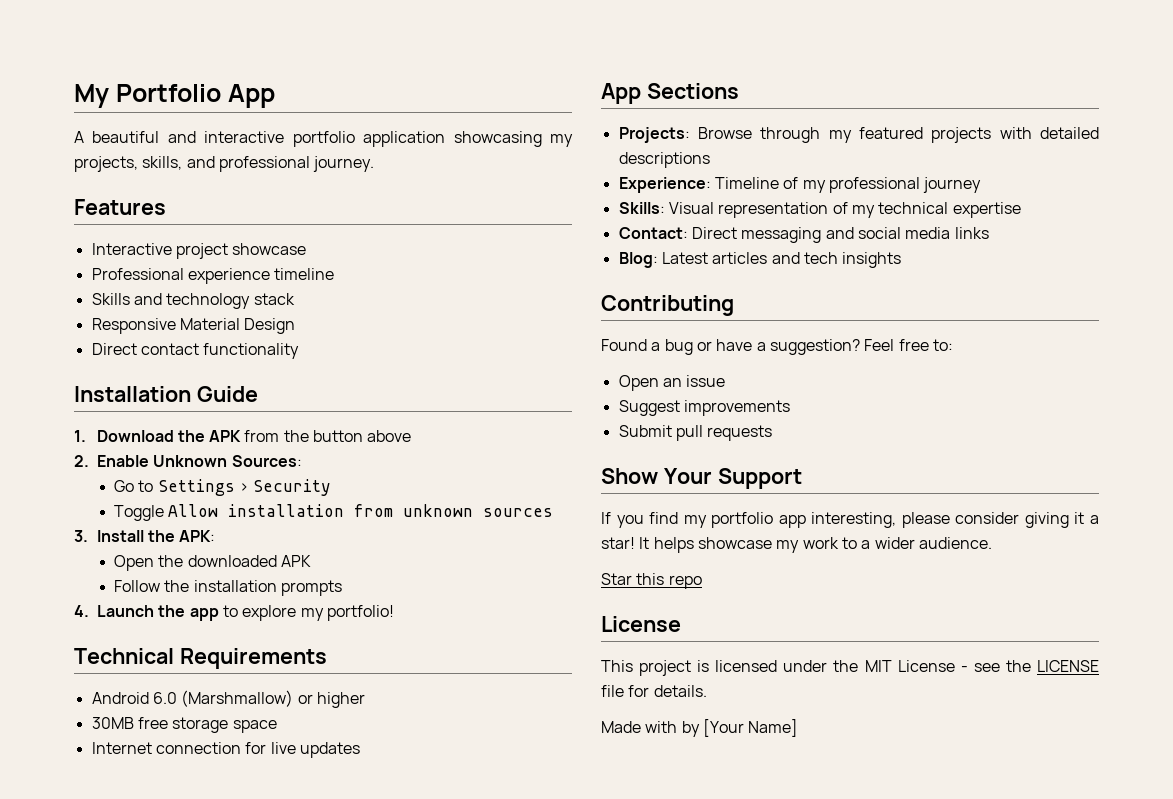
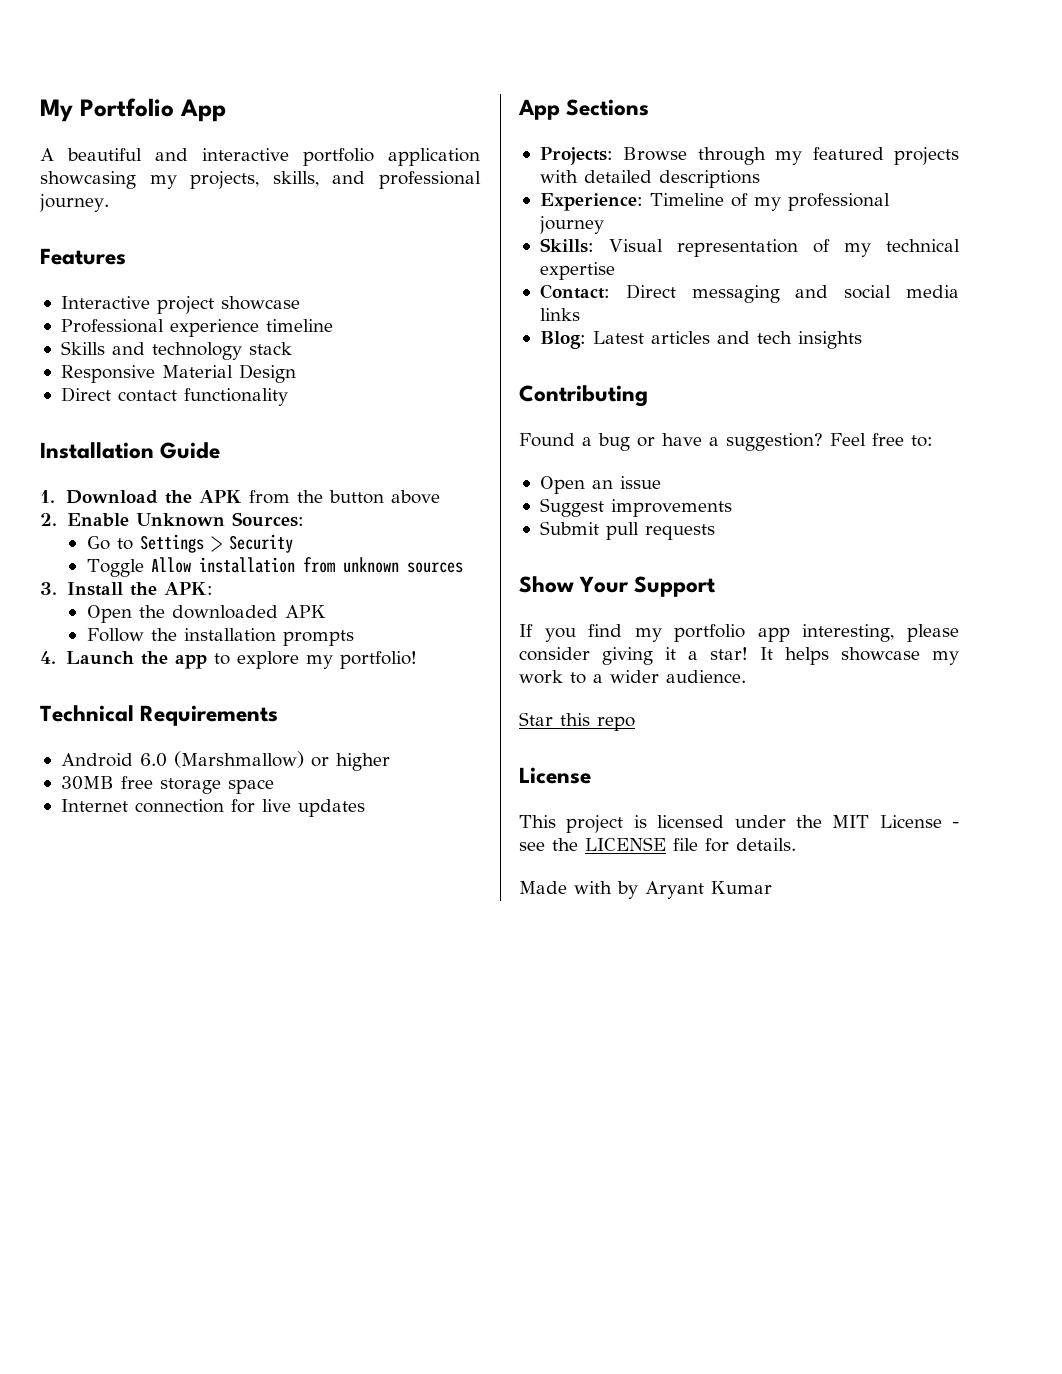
[702,719,799,737] [Your Name] -> [645,881,772,899] Aryant Kumar

